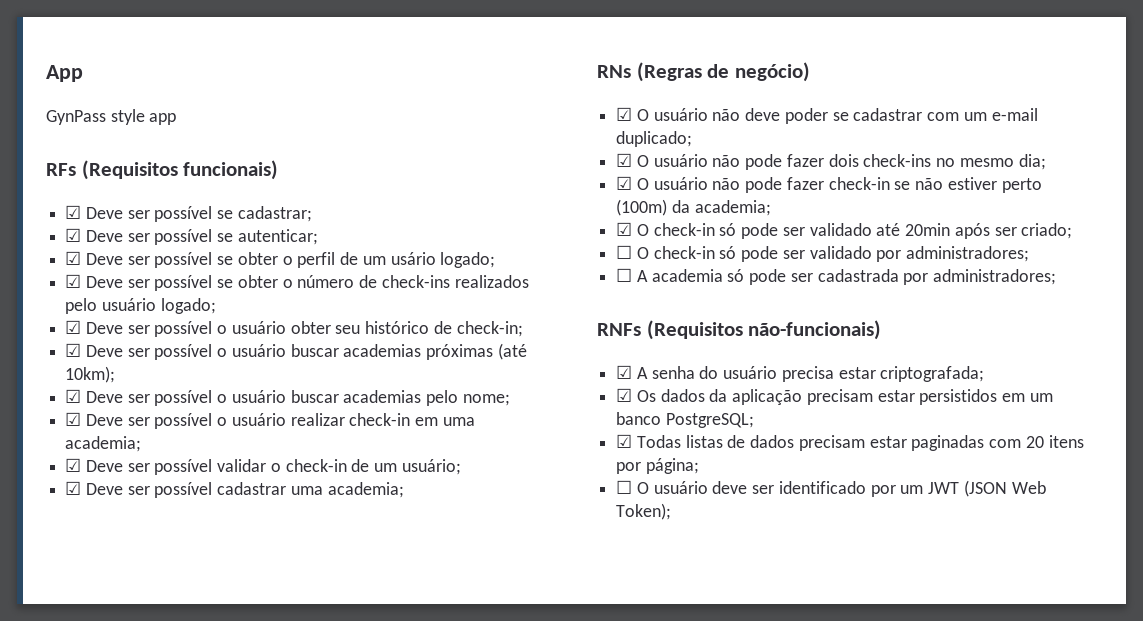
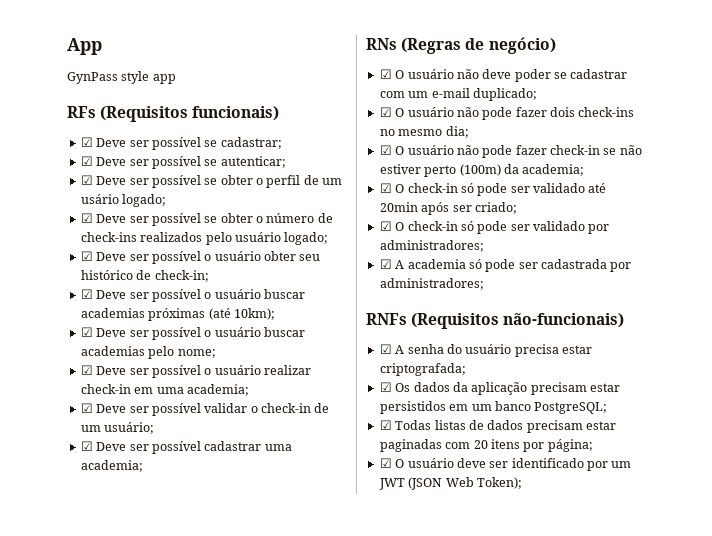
[616,245,633,259] ☐ -> [379,221,392,231] ☑
[616,268,633,282] ☐ -> [379,259,392,269] ☑
[616,480,633,494] ☐ -> [379,458,392,468] ☑

